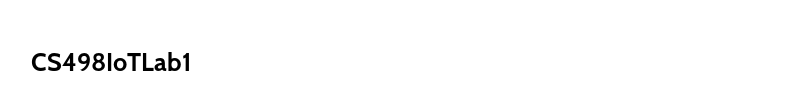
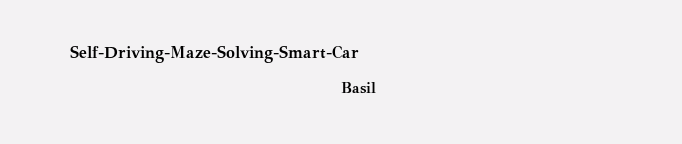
[31,52,191,71] CS498IoTLab1 -> [70,45,359,63] [340,82,376,94] Self-Driving-Maze-Solving-Smart-Car // Basil

